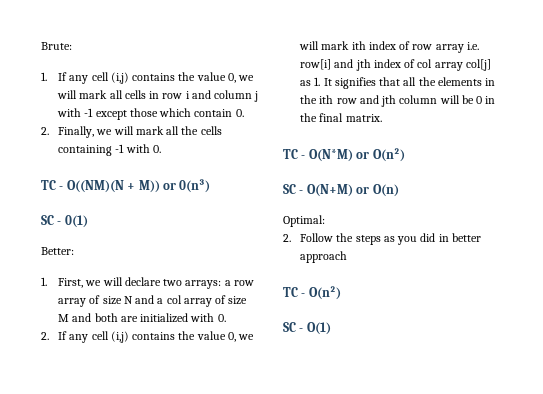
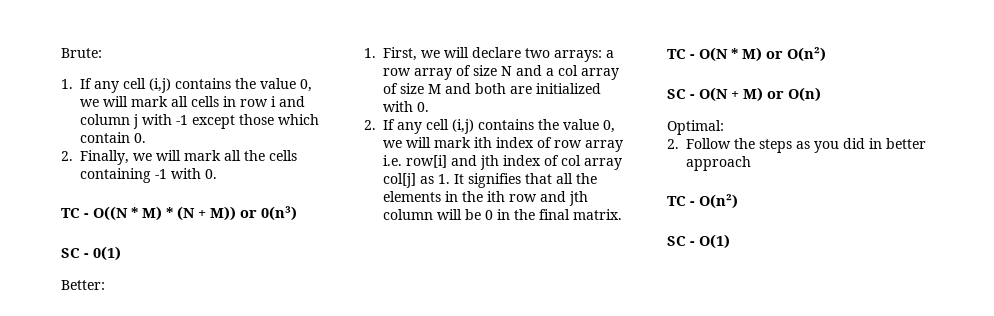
[66,180,124,193] O((NM)(N -> [93,206,195,221] O((N * M) * (N
[308,149,353,162] O(N*M) -> [699,47,762,62] O(N * M)
[306,184,353,197] O(N+M) -> [699,87,763,102] O(N + M)

